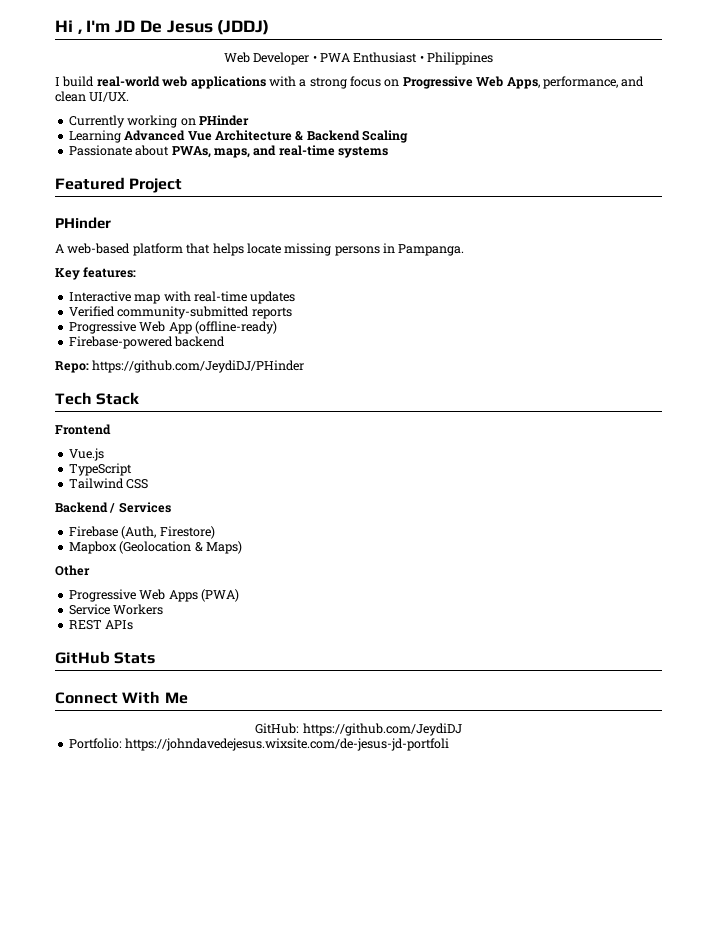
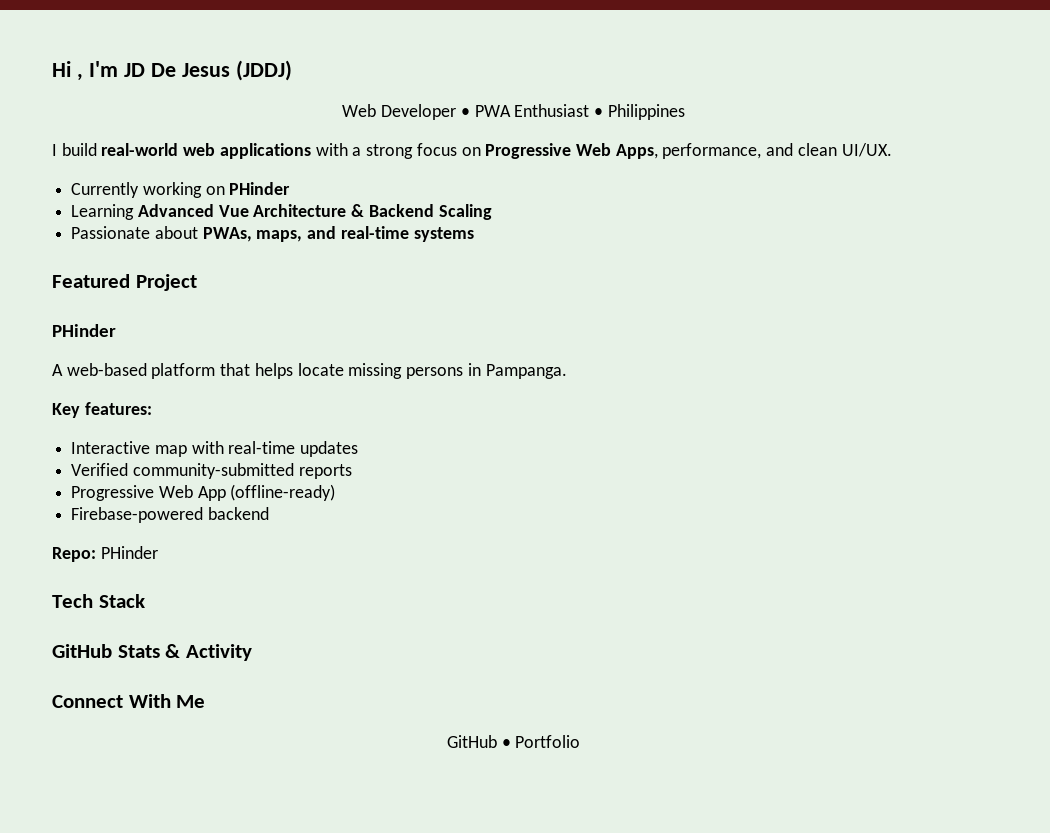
[92,360,305,373] https://github.com/JeydiDJ/PHinder -> [100,546,158,559] PHinder
[55,424,111,435] [68,448,104,461] [68,463,132,476] [68,478,149,489] [55,502,171,513] [68,526,215,539] [68,541,242,554] [55,565,90,576] [68,589,239,602] [68,604,164,615] [68,620,134,630] // Frontend // Vue.js // TypeScript // Tailwind CSS // Backend / Services // Firebase (Auth, Firestore) // Mapbox (Geolocation & Maps) // Other // Progressive Web Apps (PWA) // Service Workers // REST APIs -> (145, 601) none
(156, 658) none -> [165,644,252,661] & Activity
[255,723,462,736] [68,738,450,751] GitHub: https://github.com/JeydiDJ // Portfolio: https://johndavedejesus.wixsite.com/de-jesus-jd-portfoli -> [446,735,581,748] GitHub • Portfolio

